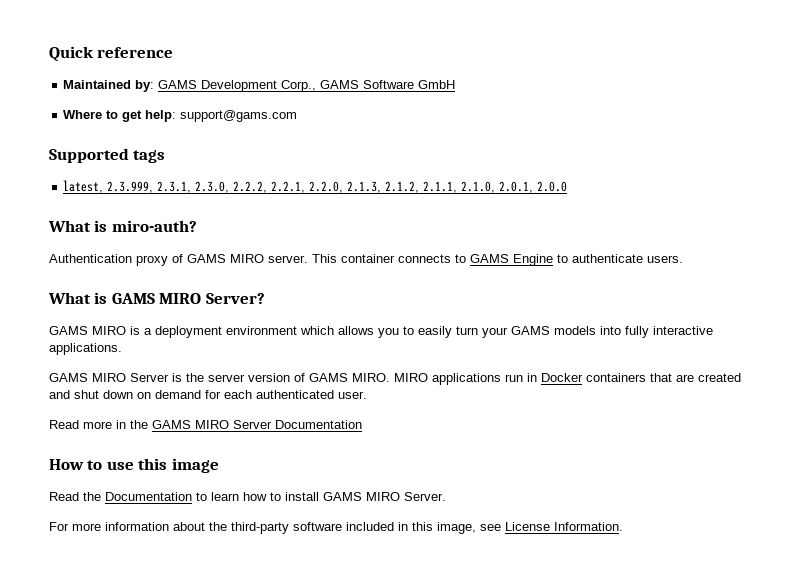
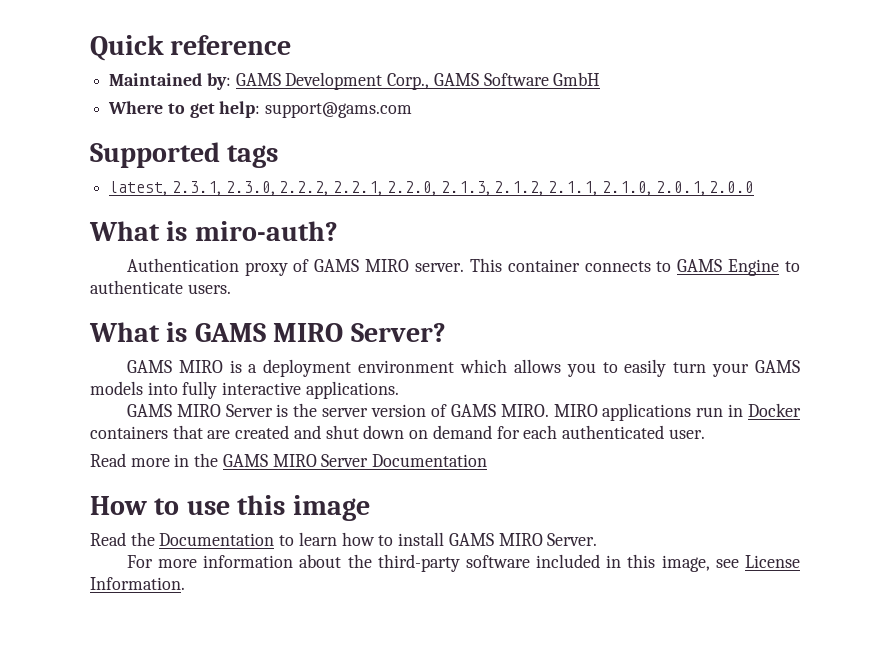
[107,181,154,193] 2.3.999, -> (168, 188) none

